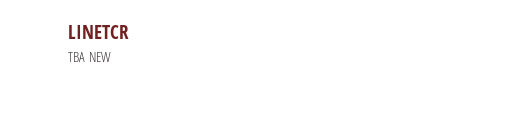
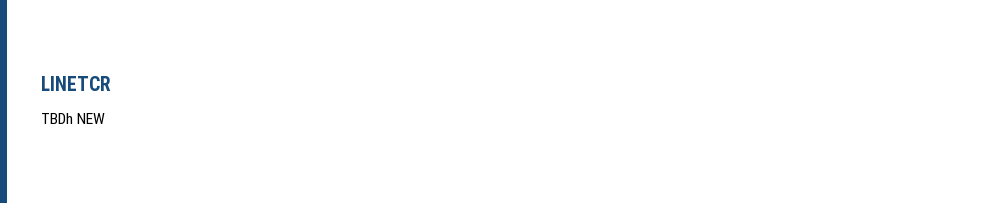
[68,52,85,62] TBA -> [41,113,73,124] TBDh

